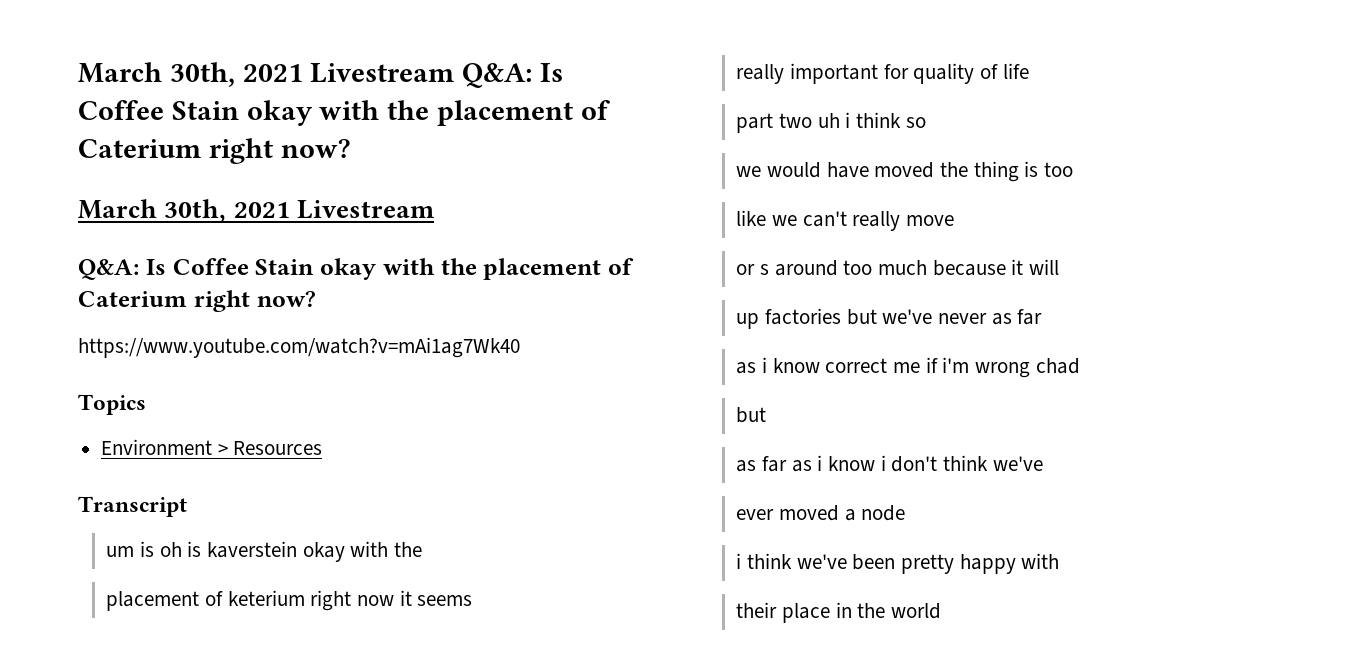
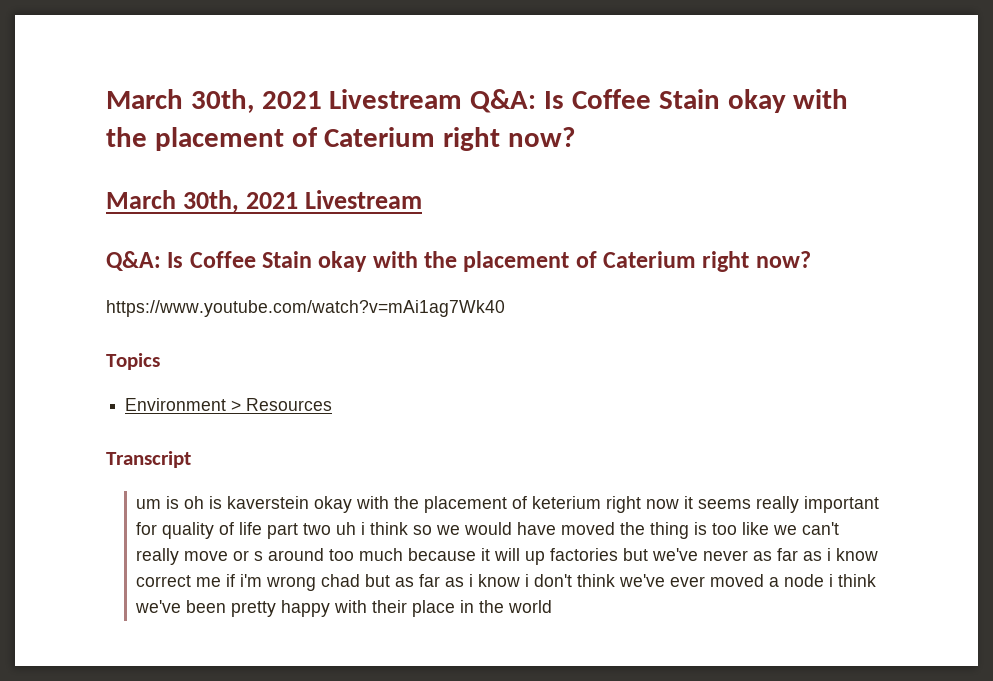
(423, 549) // -> (420, 502) none
(473, 600) // -> (752, 504) none
(1029, 71) // -> (263, 528) none
(926, 122) // -> (433, 530) none
(1074, 169) // -> (738, 529) none
(955, 220) // -> (229, 556) none
(1060, 267) // -> (521, 554) none
(1043, 317) // -> (799, 554) none
[736,407,767,423] // but // -> [365,574,391,587] but
(1043, 463) // -> (666, 580) none
(906, 513) // -> (825, 580) none
(1060, 561) // -> (368, 606) none

